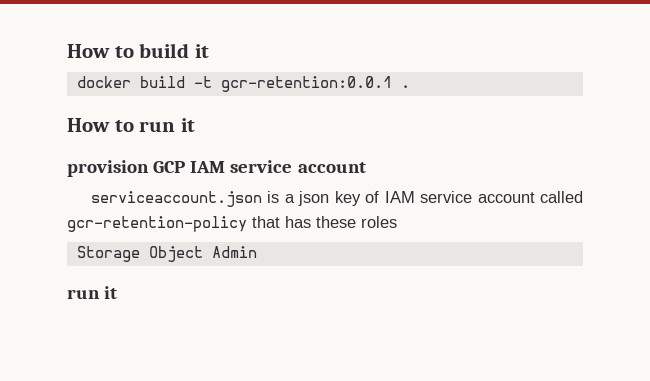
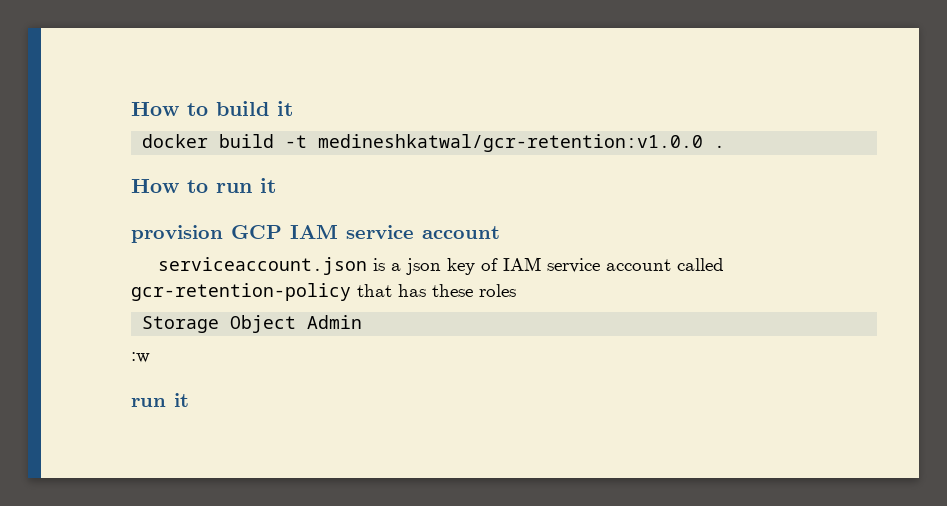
[220,76,392,92] gcr-retention:0.0.1 -> [318,134,704,152] medineshkatwal/gcr-retention:v1.0.0
(257, 252) none -> [131,352,150,363] // :w

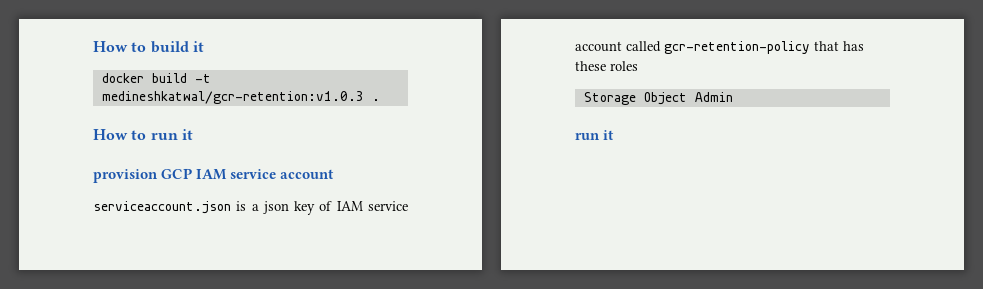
[318,134,704,152] medineshkatwal/gcr-retention:v1.0.0 -> [101,91,364,104] medineshkatwal/gcr-retention:v1.0.3
[131,352,150,363] // :w -> (733, 97) none

